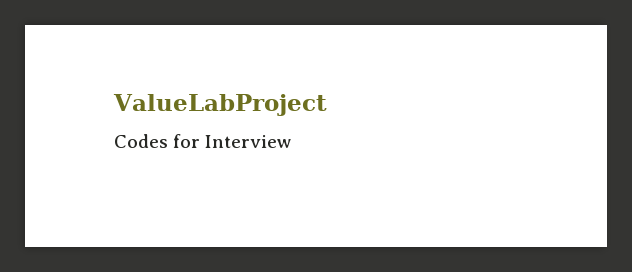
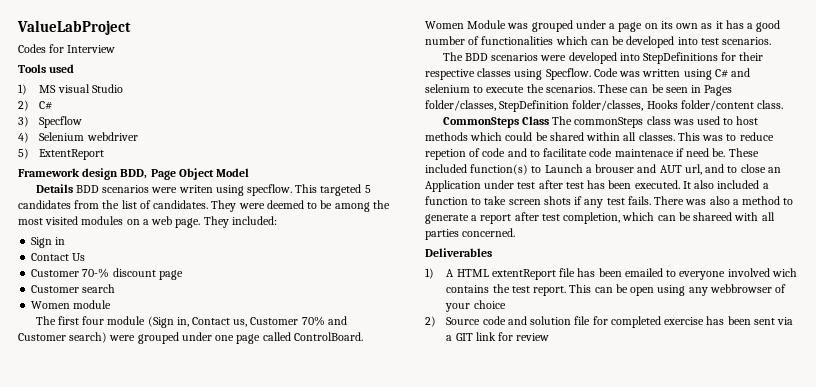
(292, 141) none -> [18,64,75,73] [18,84,123,95] [18,100,53,111] [18,116,83,128] [18,132,138,143] [18,148,105,160] [18,168,250,180] [35,184,371,196] [18,200,390,212] [18,216,277,228] [31,237,66,248] [31,253,86,261] [31,268,183,280] [31,284,116,293] [31,300,112,309] [35,316,347,328] [18,332,363,344] [425,20,781,32] [425,36,772,48] [442,52,764,64] [425,68,751,80] [425,84,733,96] [425,100,784,112] [442,116,759,128] [425,132,774,141] [425,148,759,160] [425,164,781,175] [425,180,769,192] [425,196,794,208] [425,212,775,224] [425,228,516,240] [425,248,492,257] [425,268,797,280] [446,284,787,296] [445,300,506,312] [425,316,794,328] [446,332,550,341] // Tools used // 1) MS visual Studio // 2) C# // 3) Specflow // 4) Selenium webdriver // 5) ExtentReport // Framework design BDD, Page Object Model // Details BDD scenarios were writen using specflow. This targeted 5 candidates from the list of candidates. They were deemed to be among the most visited modules on a web page. They included: // Sign in // Contact Us // Customer 70-% discount page // Customer search // Women module // The first four module (Sign in, Contact us, Customer 70% and Customer search) were grouped under one page called ControlBoard. Women Module was grouped under a page on its own as it has a good number of functionalities which can be developed into test scenarios. // The BDD scenarios were developed into StepDefinitions for their respective classes using Specflow. Code was written using C# and selenium to execute the scenarios. These can be seen in Pages folder/classes, StepDefinition folder/classes, Hooks folder/content class. // CommonSteps Class The commonSteps class was used to host methods which could be shared within all classes. This was to reduce repetion of code and to facilitate code maintenace if need be. These included function(s) to Launch a brouser and AUT url, and to close an Application under test after test has been executed. It also included a function to take screen shots if any test fails. There was also a method to generate a report after test completion, which can be shareed with all parties concerned. // Deliverables // 1) A HTML extentReport file has been emailed to everyone involved wich contains the test report. This can be open using any webbrowser of your choice // 2) Source code and solution file for completed exercise has been sent via a GIT link for review

